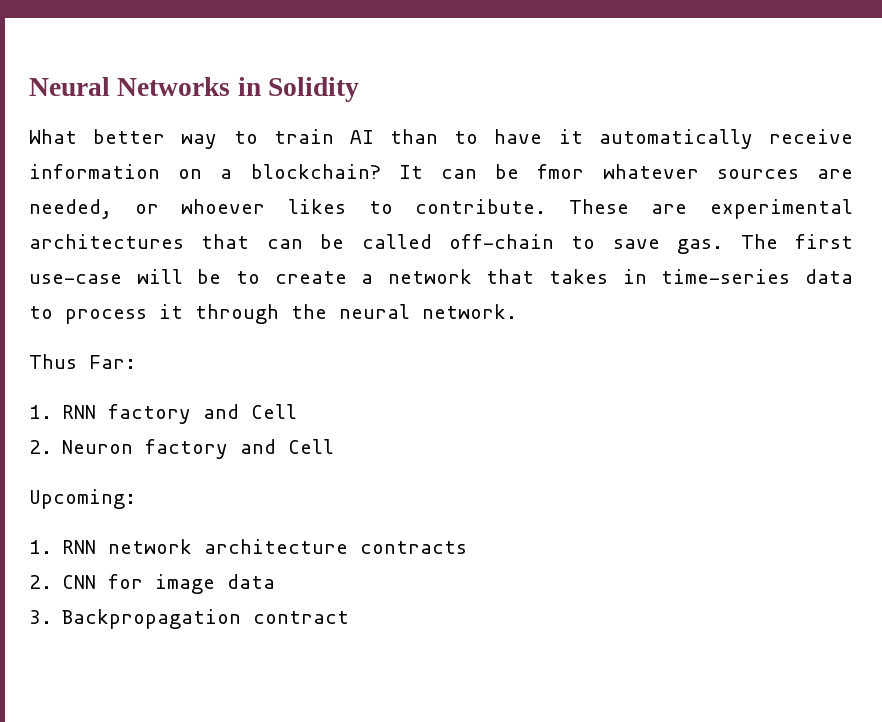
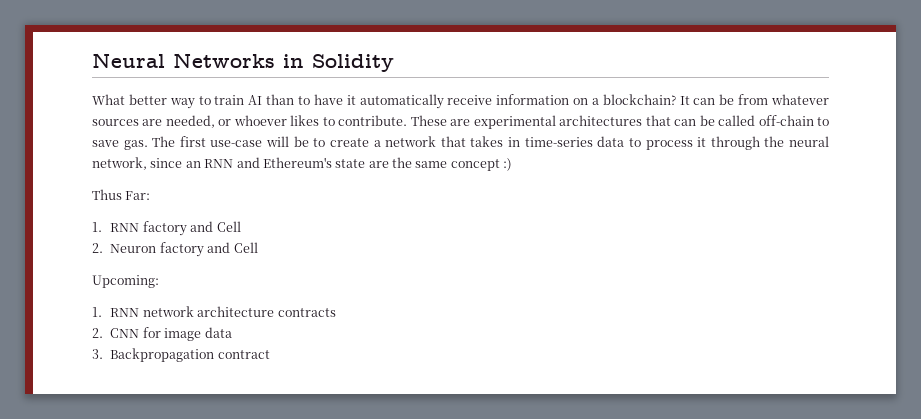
[537,164,585,179] fmor -> [738,94,769,105] from
[422,304,517,319] network. -> [92,157,513,171] network, since an RNN and Ethereum's state are the same concept :)

